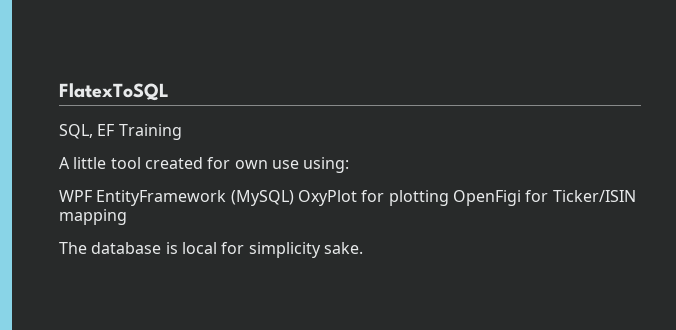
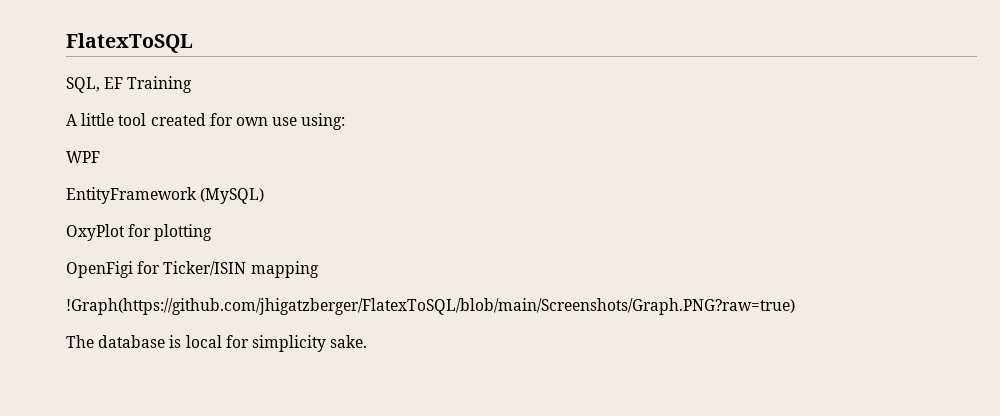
(92, 196) none -> (100, 157) //
(294, 198) none -> (265, 196) //
(449, 198) none -> (213, 232) //
(127, 217) none -> [66,298,795,315] // !Graph(https://github.com/jhigatzberger/FlatexToSQL/blob/main/Screenshots/Graph.PNG?raw=true)

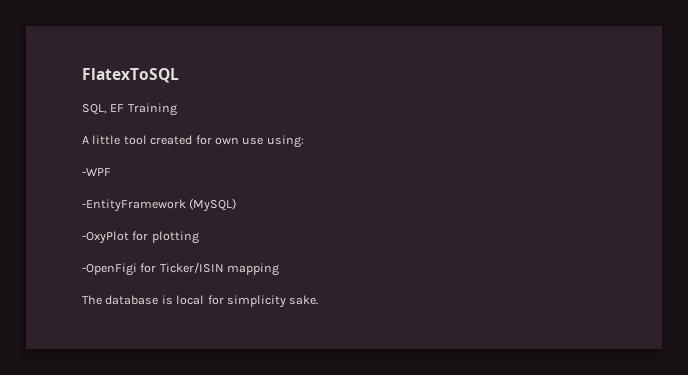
[66,151,100,163] [66,187,197,204] WPF // EntityFramework -> [82,168,111,176] [82,199,186,212] -WPF // -EntityFramework
[66,224,125,241] OxyPlot -> [82,231,129,244] -OxyPlot
[66,261,133,278] OpenFigi -> [82,263,137,276] -OpenFigi
[66,298,795,315] // !Graph(https://github.com/jhigatzberger/FlatexToSQL/blob/main/Screenshots/Graph.PNG?raw=true) -> (280, 269) none

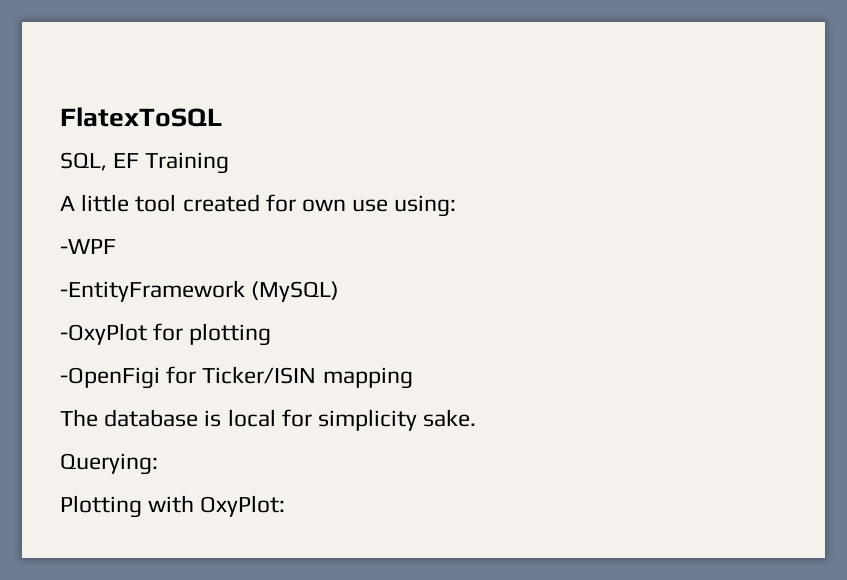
(319, 300) none -> [60,453,158,475] [60,495,286,518] // Querying: // Plotting with OxyPlot:

